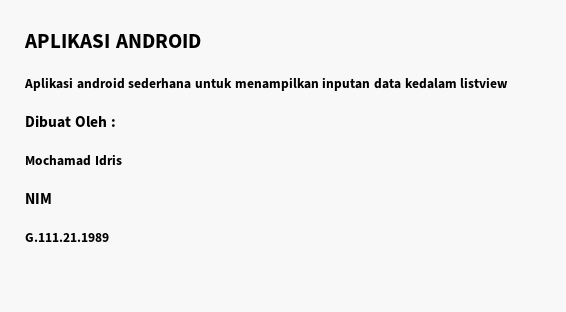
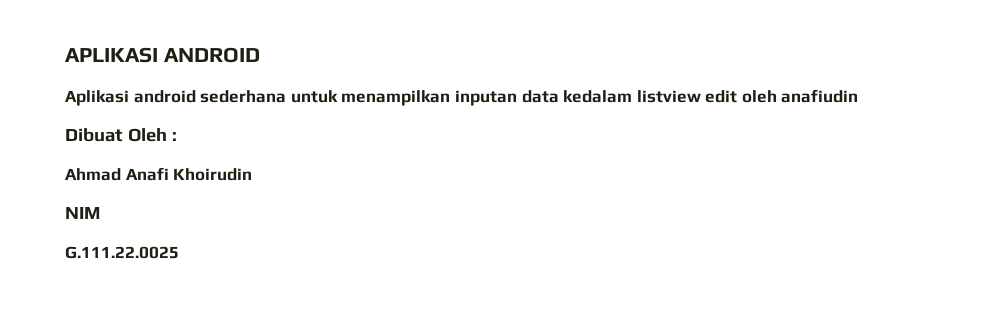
(509, 82) none -> [705,89,859,103] edit oleh anafiudin
[25,154,122,166] Mochamad Idris -> [65,167,253,181] Ahmad Anafi Khoirudin
[25,233,109,242] G.111.21.1989 -> [65,246,179,259] G.111.22.0025

